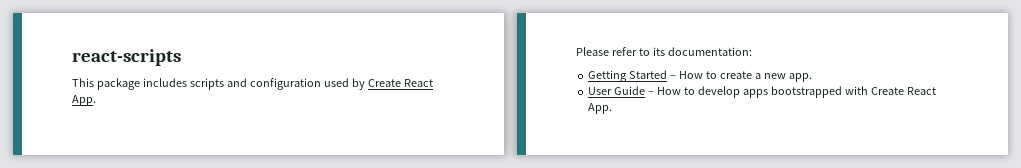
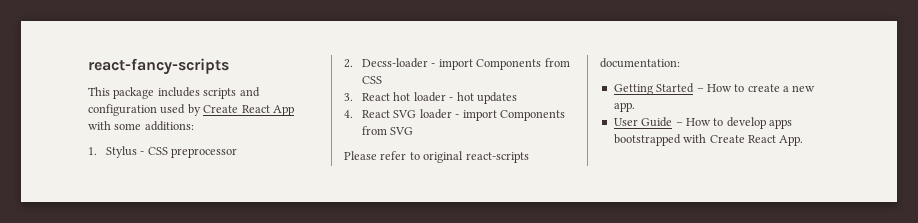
[72,49,181,66] react-scripts -> [88,58,229,75] react-fancy-scripts
[72,95,96,106] App. -> [272,105,294,116] [88,121,194,131] [88,146,238,158] [344,58,570,70] [362,76,383,84] [344,92,517,104] [344,109,565,121] [362,126,414,135] App with some additions: // 1. Stylus - CSS preprocessor // 2. Decss-loader - import Components from CSS // 3. React hot loader - hot updates // 4. React SVG loader - import Components from SVG
[652,47,665,56] its -> [423,151,529,163] original react-scripts

